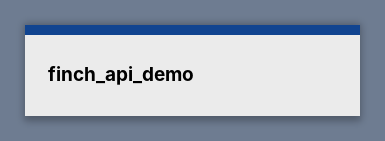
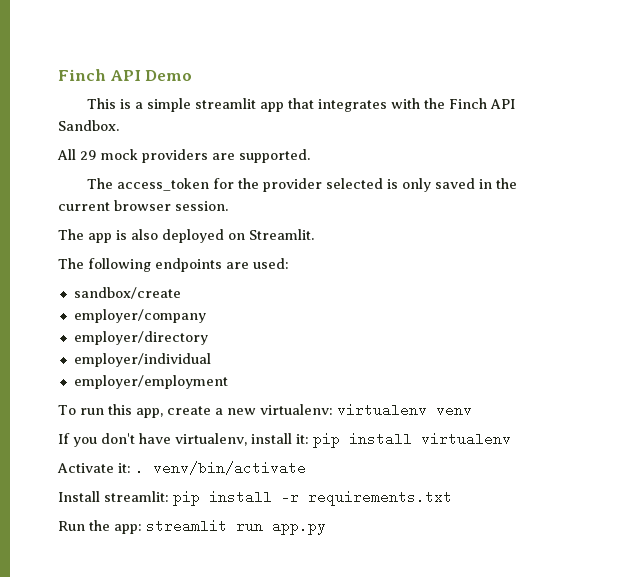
[48,66,194,85] finch_api_demo -> [58,69,193,81] [87,98,516,112] [58,120,119,131] [57,149,310,163] [87,178,518,192] [58,200,228,211] [58,229,314,243] [58,258,289,272] [73,287,181,299] [73,309,206,323] [73,331,208,345] [73,353,211,367] [73,375,228,389] [58,403,472,418] [58,432,511,448] [57,461,306,475] [58,490,452,506] [58,519,326,535] Finch API Demo // This is a simple streamlit app that integrates with the Finch API Sandbox. // All 29 mock providers are supported. // The access_token for the provider selected is only saved in the current browser session. // The app is also deployed on Streamlit. // The following endpoints are used: // sandbox/create // employer/company // employer/directory // employer/individual // employer/employment // To run this app, create a new virtualenv: virtualenv venv // If you don't have virtualenv, install it: pip install virtualenv // Activate it: . venv/bin/activate // Install streamlit: pip install -r requirements.txt // Run the app: streamlit run app.py

